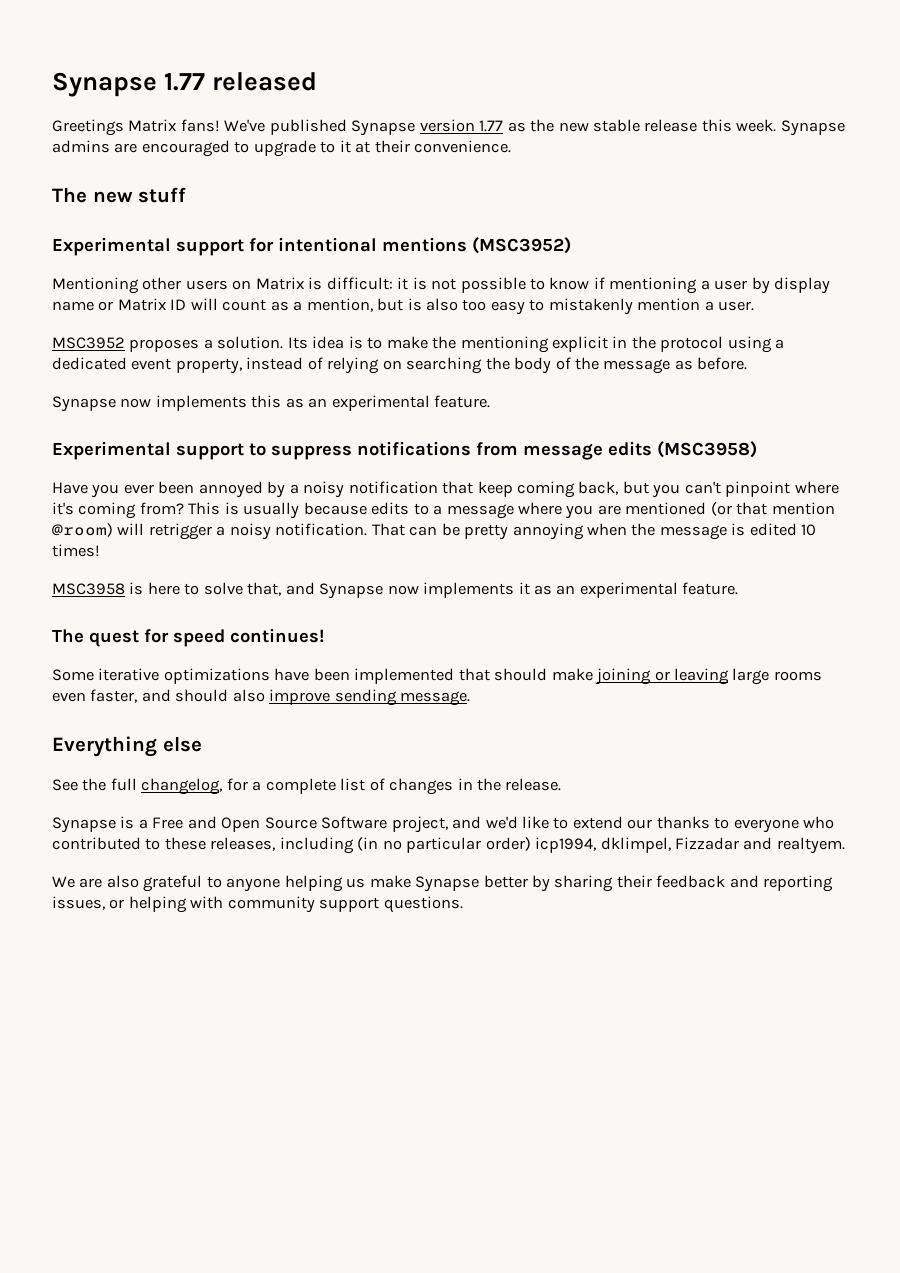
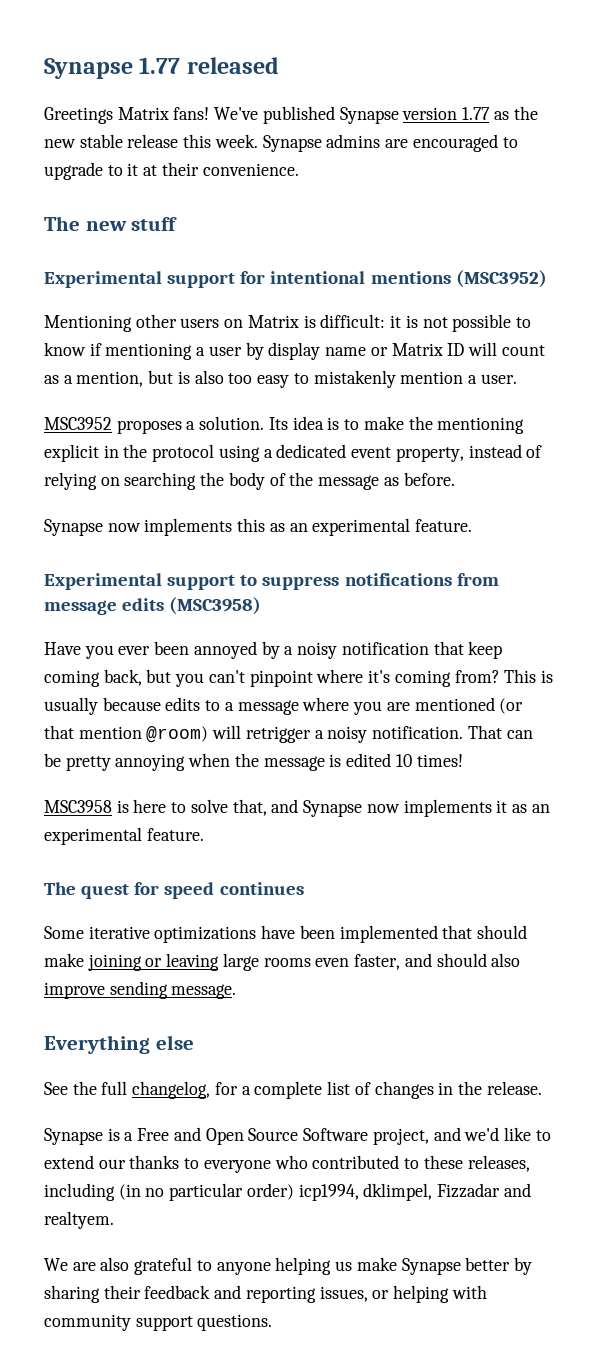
[230,628,324,643] continues! -> [219,882,304,895] continues

